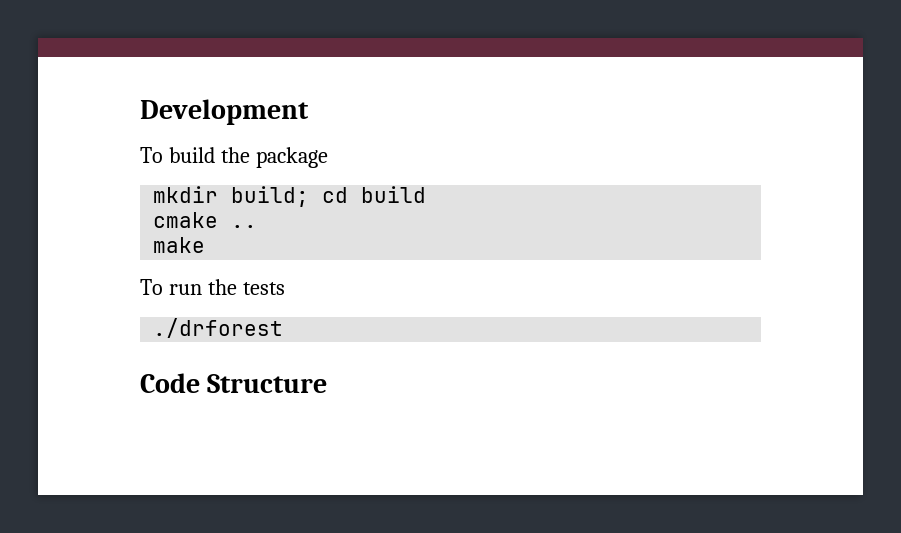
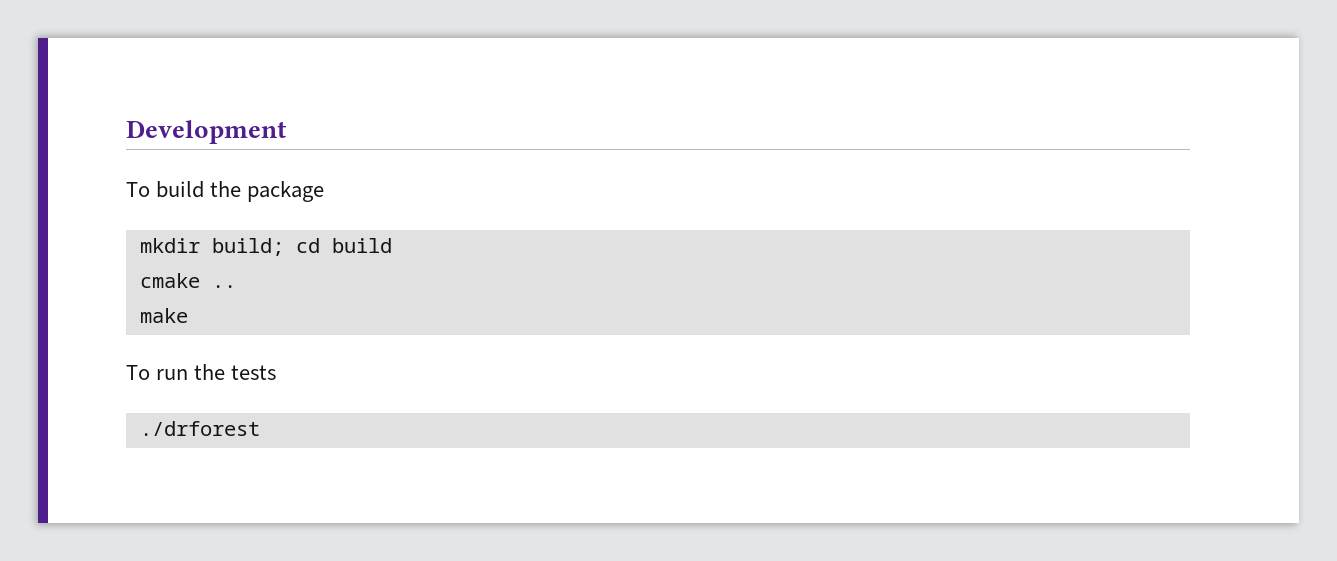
[140,373,328,393] // Code Structure -> (260, 428) none

